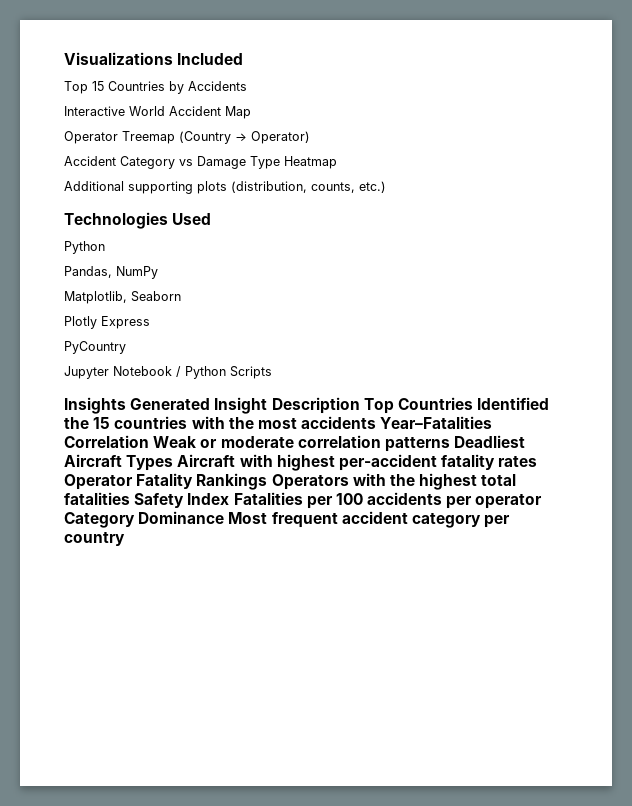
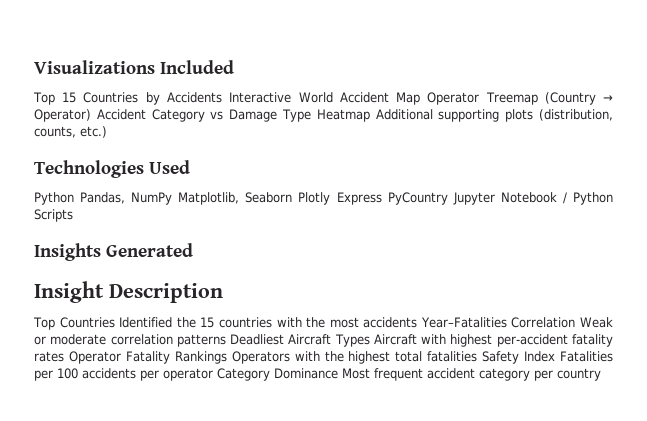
(247, 86) // -> (222, 97) none
(251, 112) // -> (421, 98) none
(310, 137) // -> (91, 115) none
(337, 162) // -> (370, 115) none
(105, 247) // -> (74, 198) none
(158, 272) // -> (173, 198) none
(181, 296) // -> (293, 197) none
(150, 322) // -> (382, 198) none
(126, 347) // -> (448, 198) none
(211, 404) none -> (194, 250) //
(360, 405) none -> (223, 293) //

